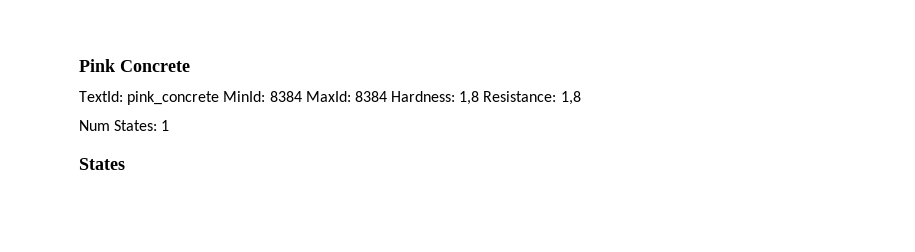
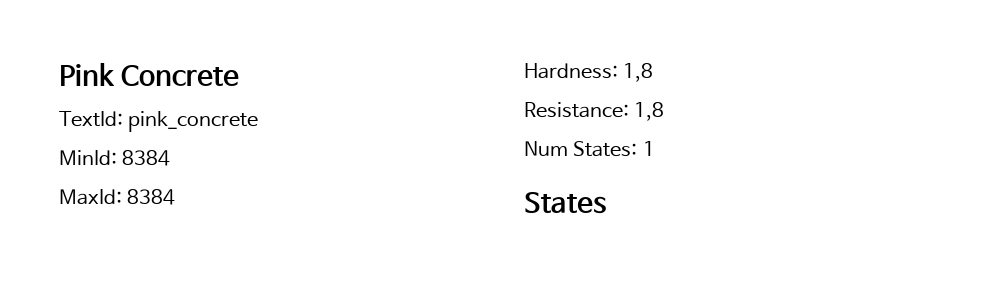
(220, 98) none -> (259, 121) //
(302, 96) none -> (171, 158) //
(387, 96) none -> (176, 197) //
(480, 98) none -> (654, 72) //

